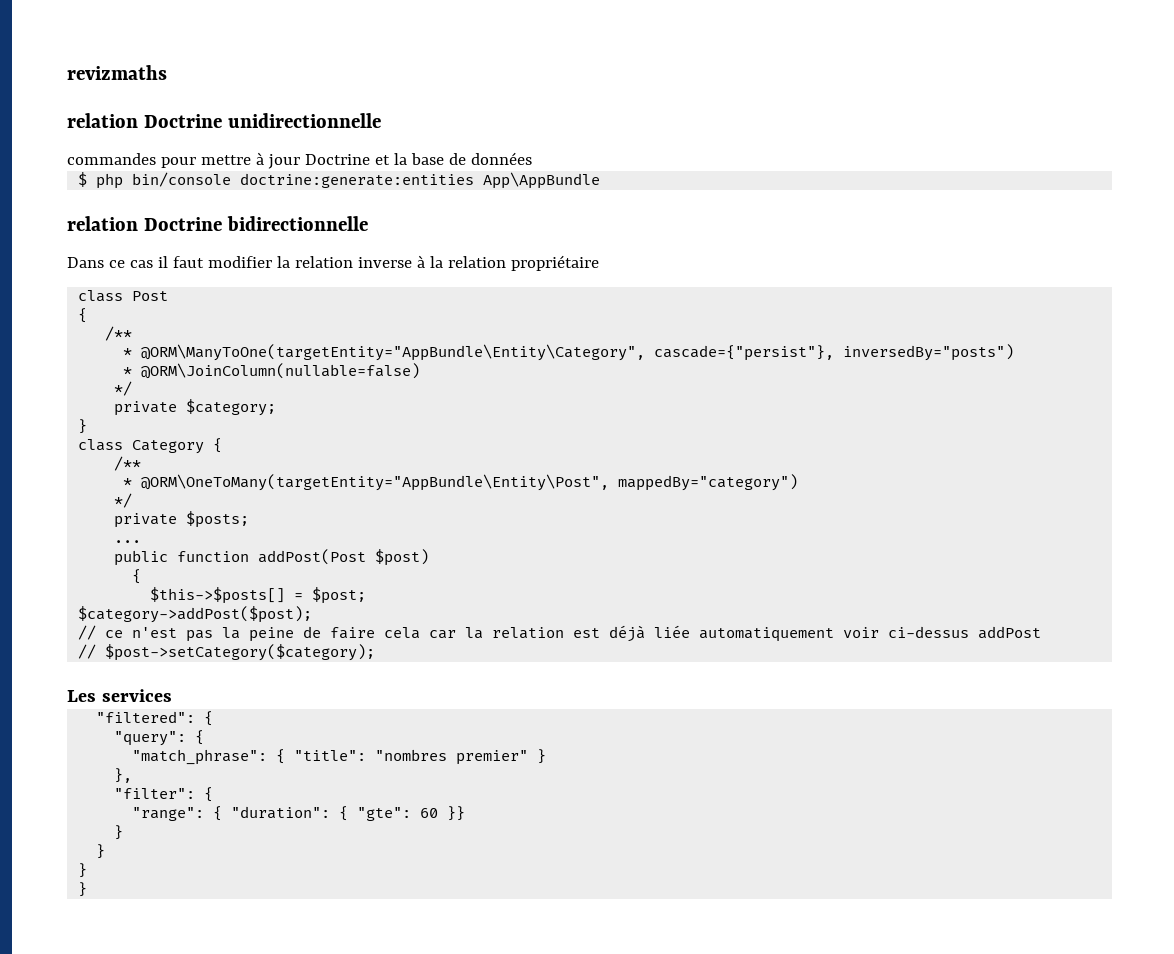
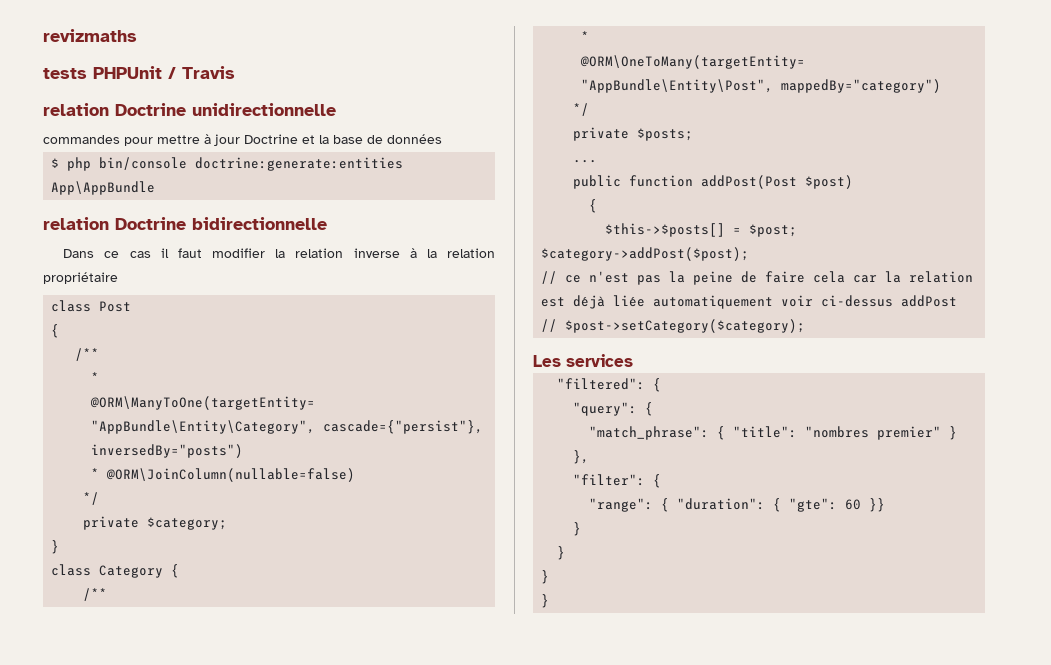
(167, 72) none -> [43,66,235,79] // tests PHPUnit / Travis

